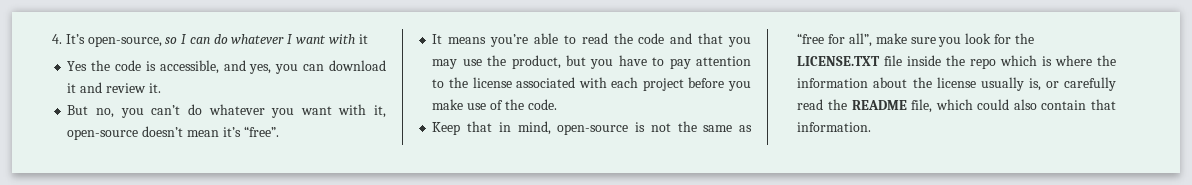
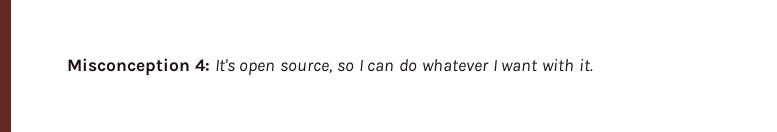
[52,34,162,47] 4. It’s open-source, -> [67,58,333,76] Misconception 4: It's open source,
[358,34,368,44] [67,60,387,74] [67,82,161,93] [67,104,386,118] [67,126,279,140] [432,33,752,47] [432,55,751,69] [432,77,751,91] [432,99,557,110] [432,121,753,135] [797,33,1034,47] [797,55,1116,69] [797,77,1116,91] [797,99,1116,113] [797,122,872,132] it // Yes the code is accessible, and yes, you can download it and review it. // But no, you can’t do whatever you want with it, open-source doesn’t mean it’s “free”. // It means you’re able to read the code and that you may use the product, but you have to pay attention to the license associated with each project before you make use of the code. // Keep that in mind, open-source is not the same as “free for all”, make sure you look for the LICENSE.TXT file inside the repo which is where the information about the license usually is, or carefully read the README file, which could also contain that information. -> [578,58,593,72] it.

